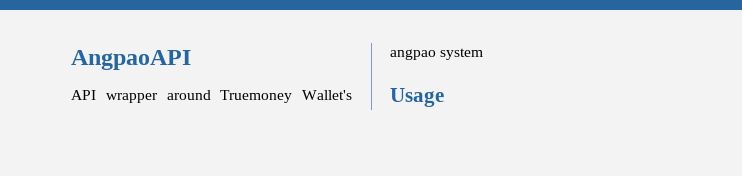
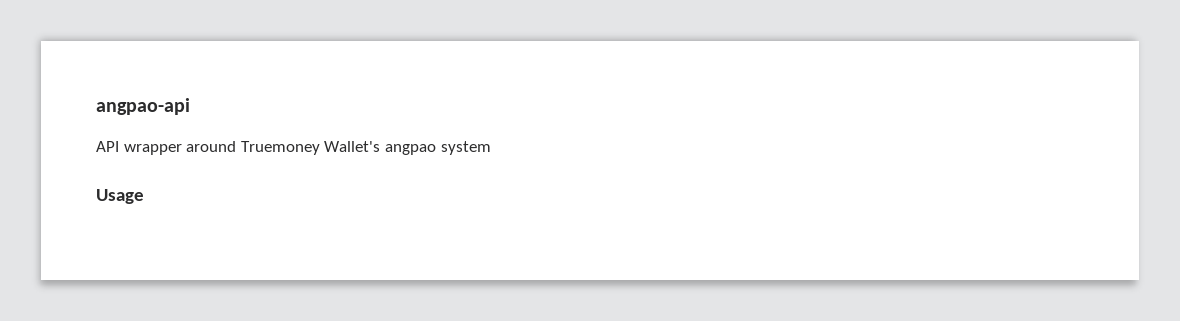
[71,50,191,70] AngpaoAPI -> [96,98,190,115] angpao-api

